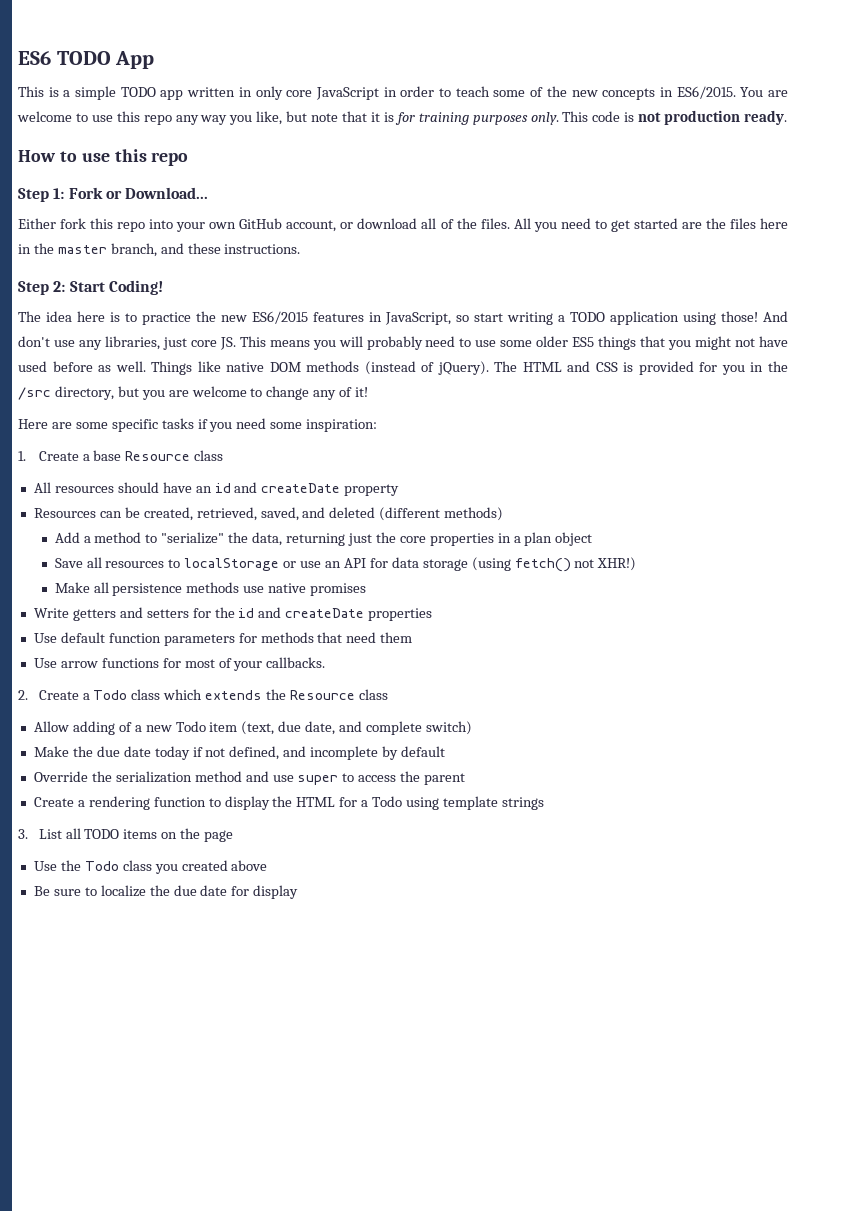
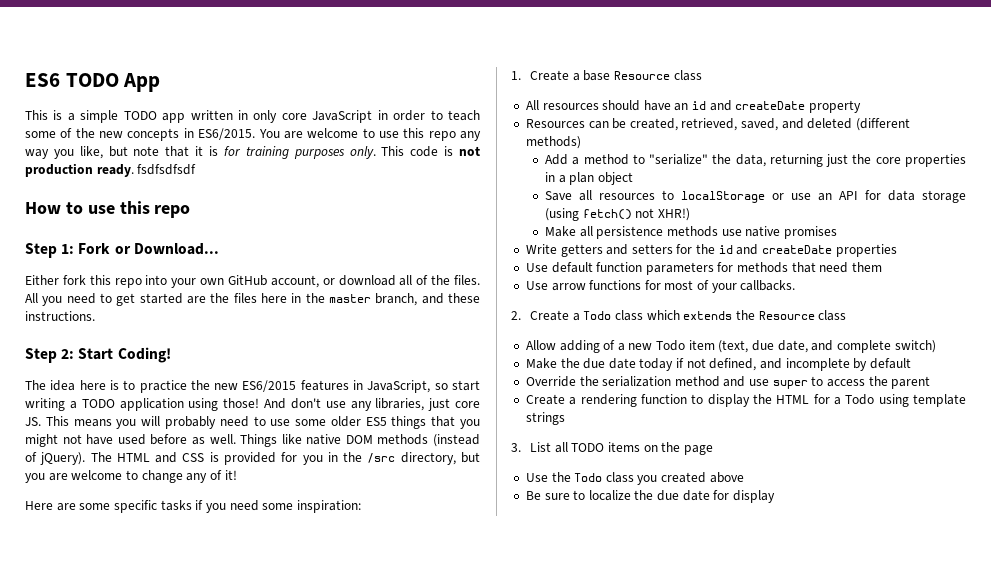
(788, 117) none -> [137,164,197,175] fsdfsdfsdf

